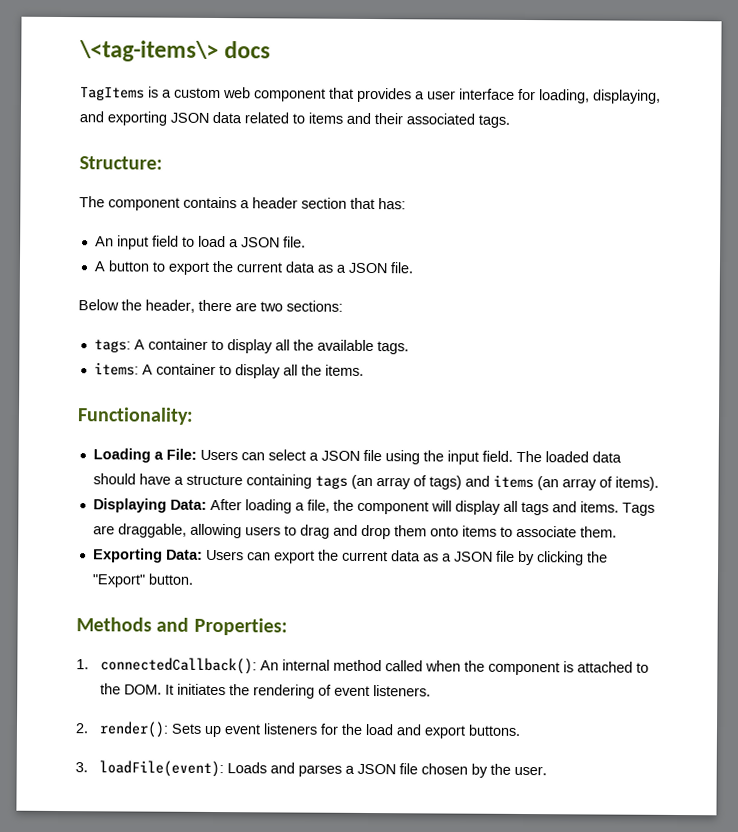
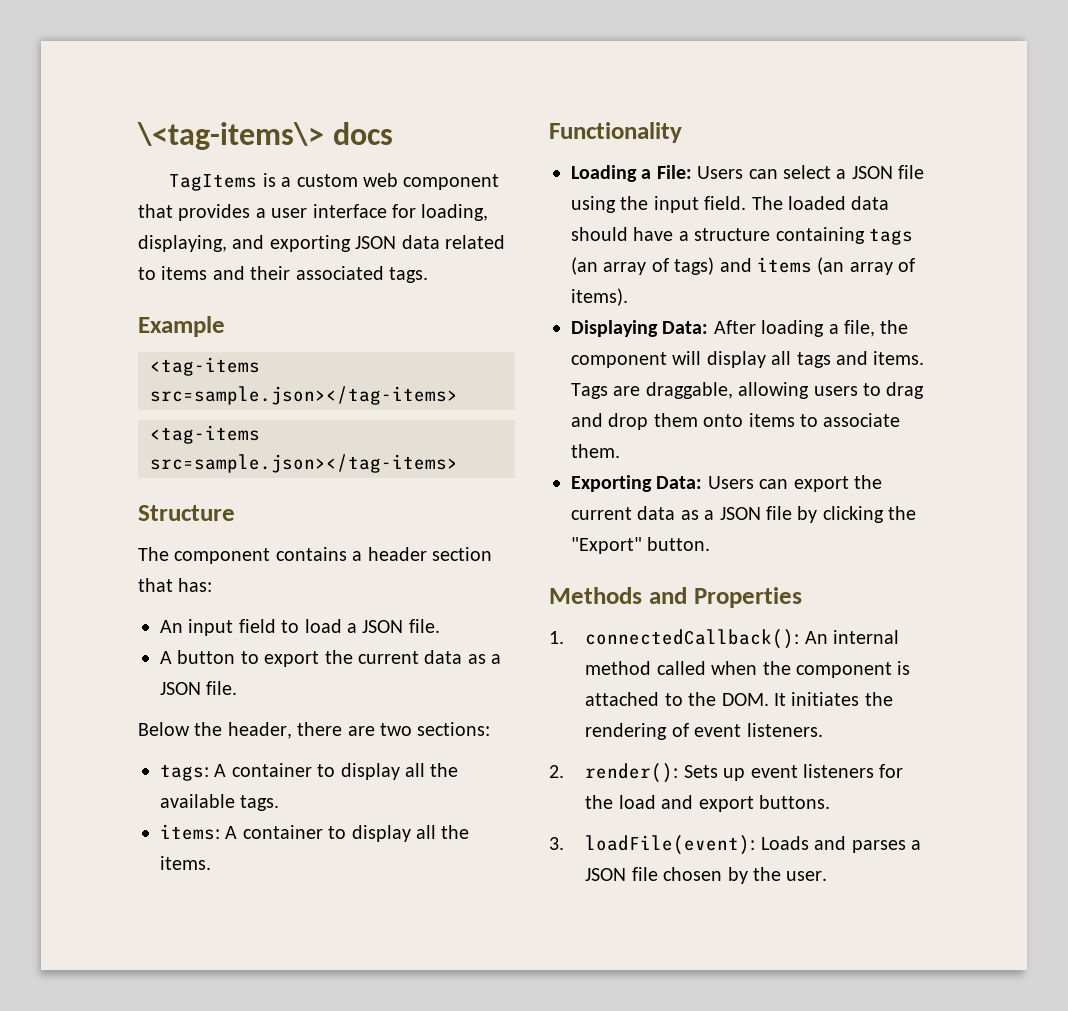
[79,156,163,170] Structure: -> [138,316,225,337] [150,357,260,376] [150,386,458,405] [150,425,260,444] [150,454,458,473] [138,505,235,521] Example // <tag-items src=sample.json></tag-items> // <tag-items src=sample.json></tag-items> // Structure
[77,407,194,425] Functionality: -> [549,122,682,143] Functionality
[193,617,288,636] Properties: -> [693,587,802,608] Properties

